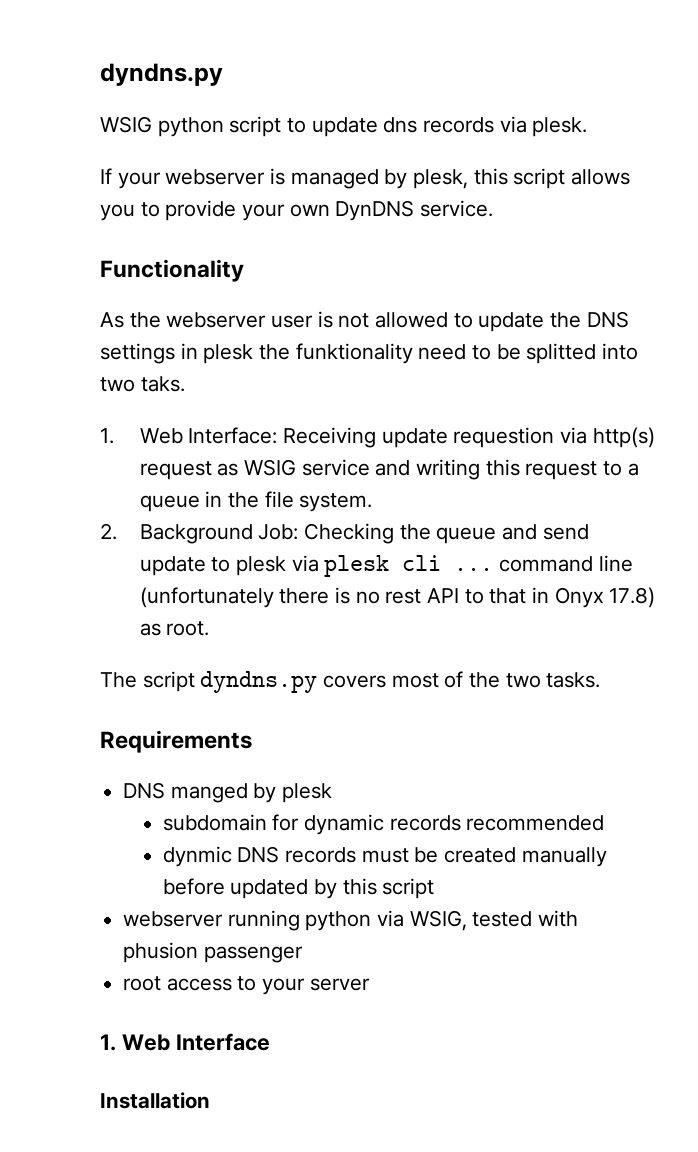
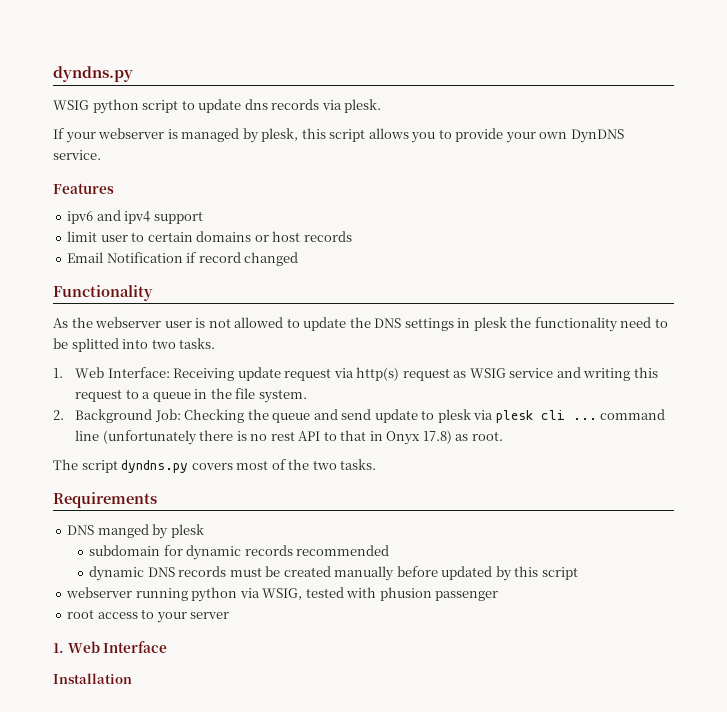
(494, 208) none -> [53,183,114,194] [67,210,203,224] [67,231,352,242] [67,252,299,266] // Features // ipv6 and ipv4 support // limit user to certain domains or host records // Email Notification if record changed
[295,343,413,364] funktionality -> [534,317,618,332] functionality
[140,376,185,392] taks. -> [179,338,216,349] tasks.
[453,427,555,448] requestion -> [284,368,332,381] request
[162,846,232,867] dynmic -> [89,566,145,581] dynamic

